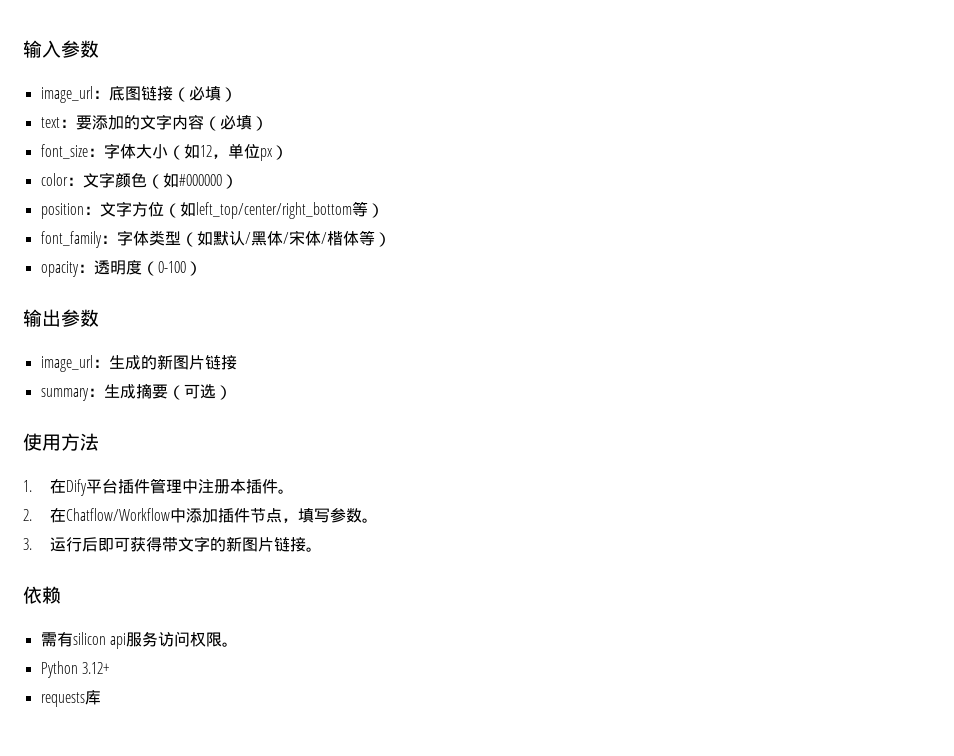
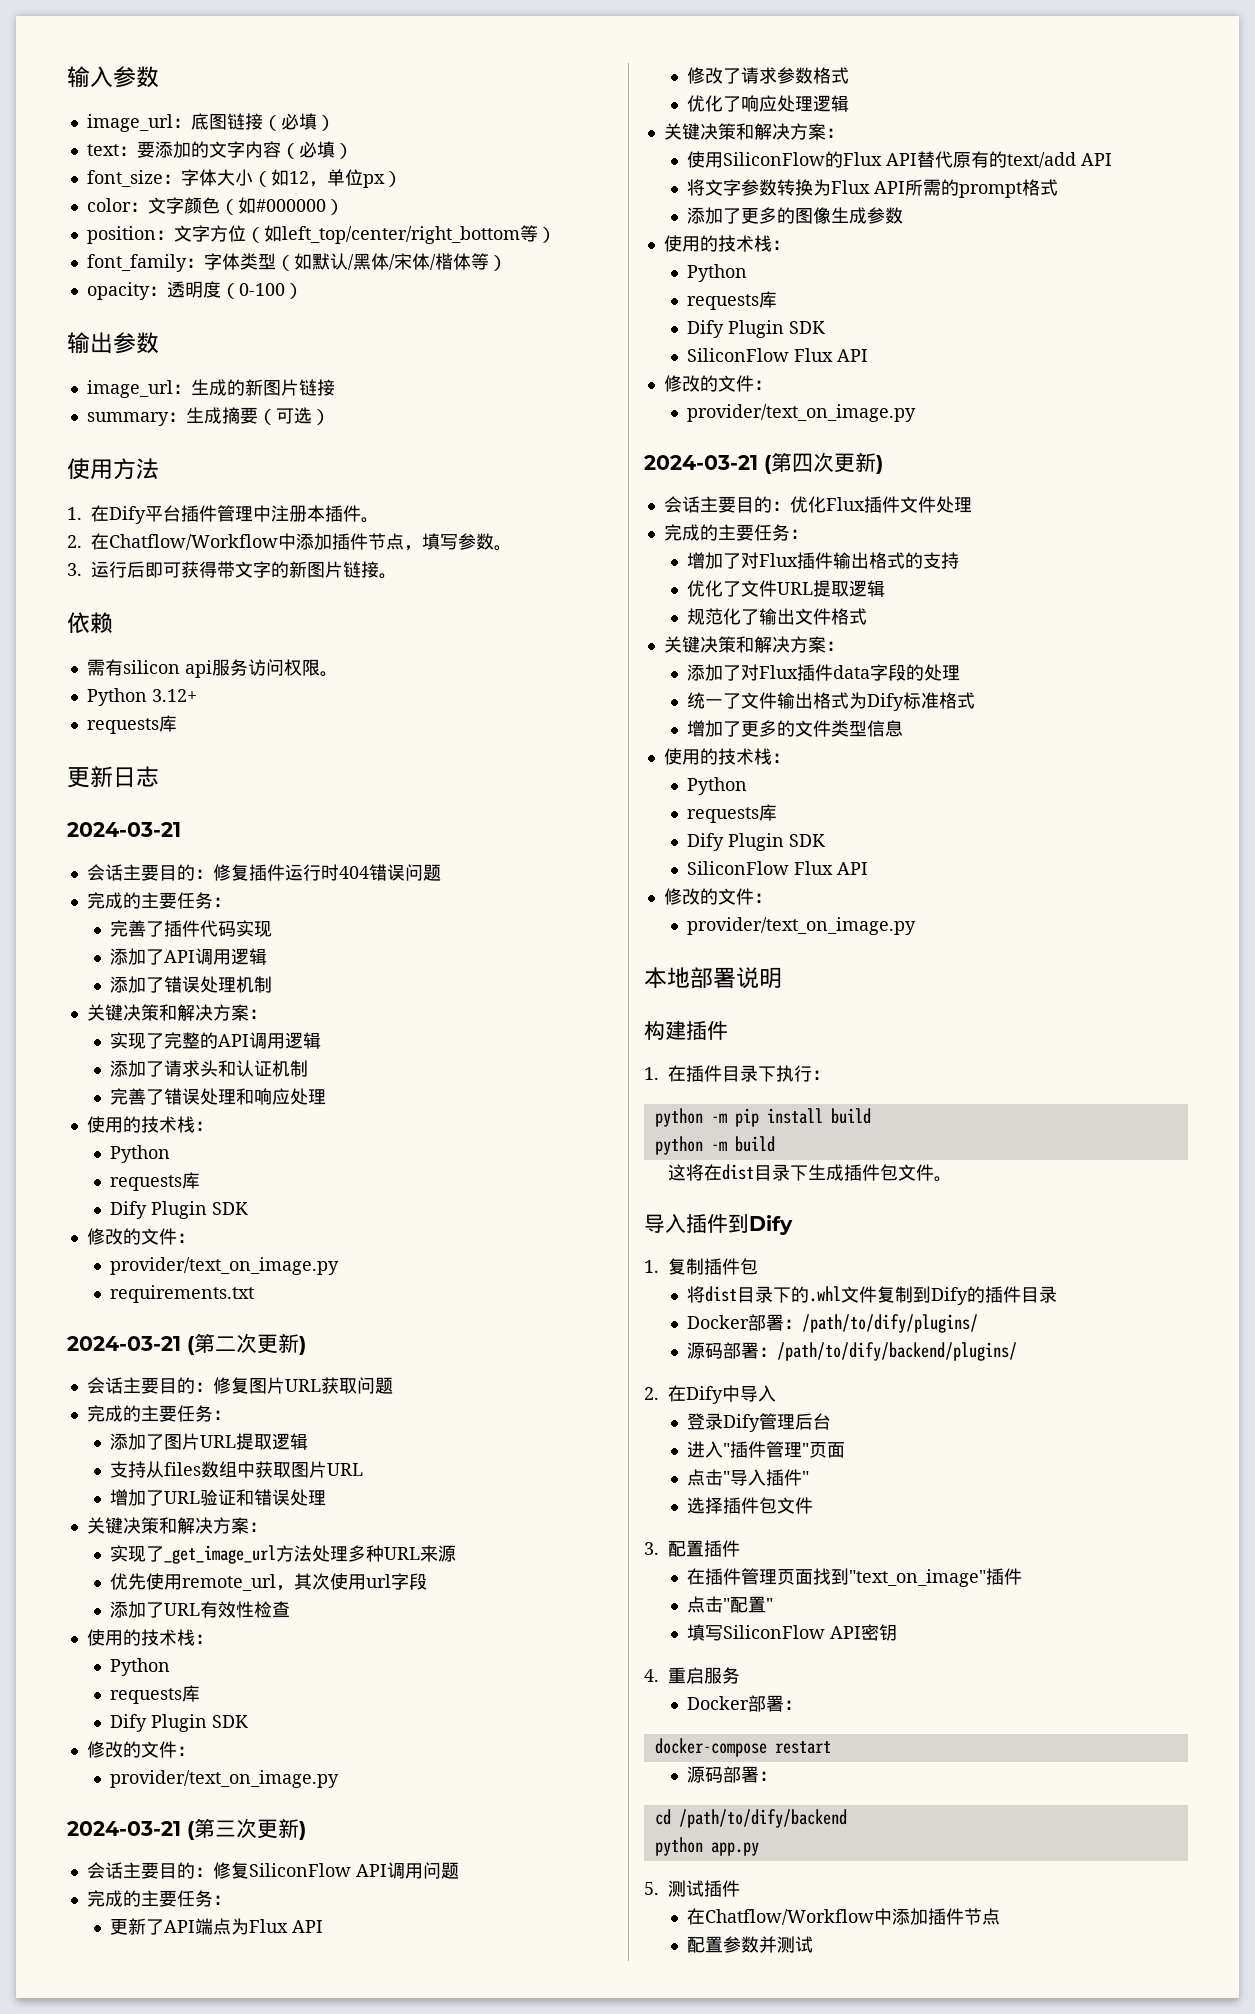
(101, 697) none -> [67,766,159,788] [67,822,181,837] [86,864,441,881] [86,892,231,909] [110,920,273,937] [110,948,268,965] [110,976,273,993] [86,1004,267,1021] [110,1032,322,1049] [110,1060,309,1077] [110,1088,327,1105] [86,1116,213,1133] [110,1145,171,1163] [110,1172,201,1191] [110,1201,249,1219] [86,1228,195,1245] [110,1257,340,1275] [110,1285,255,1303] [67,1333,306,1355] [86,1377,393,1394] [86,1405,231,1422] [110,1433,309,1450] [110,1461,364,1478] [110,1489,327,1506] [86,1517,267,1534] [110,1545,457,1564] [110,1573,428,1591] [110,1601,291,1618] [86,1629,213,1646] [110,1658,171,1676] [110,1685,201,1704] [110,1714,249,1732] [86,1741,195,1758] [110,1770,340,1788] [67,1818,306,1840] [86,1862,459,1879] [86,1890,231,1907] [110,1918,324,1935] [687,67,850,84] [687,95,850,112] [663,123,844,140] [687,151,1113,168] [687,179,1059,198] [687,207,904,224] [663,235,790,252] [687,264,748,282] [687,291,778,310] [687,320,826,338] [687,348,869,362] [663,375,772,392] [687,404,917,422] [644,452,883,474] [663,496,972,513] [663,524,808,541] [687,552,960,569] [687,580,886,597] [687,608,868,625] [663,636,844,653] [687,664,961,681] [687,692,976,711] [687,720,904,737] [663,748,790,765] [687,777,748,795] [687,804,778,823] [687,833,826,851] [687,861,869,875] [663,888,772,905] [687,917,917,935] [644,967,782,989] [644,1021,728,1040] [644,1065,830,1082] [654,1108,871,1127] [654,1136,775,1155] [667,1164,952,1182] [644,1214,793,1235] [644,1258,758,1275] [687,1286,1058,1305] [687,1314,979,1333] [687,1342,1018,1361] [644,1385,776,1404] [687,1413,832,1432] [687,1441,846,1458] [687,1469,810,1486] [687,1497,814,1514] [644,1540,740,1557] [687,1568,1023,1587] [687,1596,774,1613] [687,1624,898,1641] [644,1667,740,1684] [687,1695,803,1712] [654,1738,831,1757] [687,1766,778,1783] [654,1809,847,1828] [654,1837,759,1856] [644,1880,740,1897] [687,1908,1001,1925] [687,1936,814,1953] // 更新日志 // 2024-03-21 // 会话主要目的：修复插件运行时404错误问题 // 完成的主要任务： // 完善了插件代码实现 // 添加了API调用逻辑 // 添加了错误处理机制 // 关键决策和解决方案： // 实现了完整的API调用逻辑 // 添加了请求头和认证机制 // 完善了错误处理和响应处理 // 使用的技术栈： // Python // requests库 // Dify Plugin SDK // 修改的文件： // provider/text_on_image.py // requirements.txt // 2024-03-21 (第二次更新) // 会话主要目的：修复图片URL获取问题 // 完成的主要任务： // 添加了图片URL提取逻辑 // 支持从files数组中获取图片URL // 增加了URL验证和错误处理 // 关键决策和解决方案： // 实现了_get_image_url方法处理多种URL来源 // 优先使用remote_url，其次使用url字段 // 添加了URL有效性检查 // 使用的技术栈： // Python // requests库 // Dify Plugin SDK // 修改的文件： // provider/text_on_image.py // 2024-03-21 (第三次更新) // 会话主要目的：修复SiliconFlow API调用问题 // 完成的主要任务： // 更新了API端点为Flux API // 修改了请求参数格式 // 优化了响应处理逻辑 // 关键决策和解决方案： // 使用SiliconFlow的Flux API替代原有的text/add API // 将文字参数转换为Flux API所需的prompt格式 // 添加了更多的图像生成参数 // 使用的技术栈： // Python // requests库 // Dify Plugin SDK // SiliconFlow Flux API // 修改的文件： // provider/text_on_image.py // 2024-03-21 (第四次更新) // 会话主要目的：优化Flux插件文件处理 // 完成的主要任务： // 增加了对Flux插件输出格式的支持 // 优化了文件URL提取逻辑 // 规范化了输出文件格式 // 关键决策和解决方案： // 添加了对Flux插件data字段的处理 // 统一了文件输出格式为Dify标准格式 // 增加了更多的文件类型信息 // 使用的技术栈： // Python // requests库 // Dify Plugin SDK // SiliconFlow Flux API // 修改的文件： // provider/text_on_image.py // 本地部署说明 // 构建插件 // 1.在插件目录下执行： // python -m pip install build // python -m build // 这将在dist目录下生成插件包文件。 // 导入插件到Dify // 1.复制插件包 // 将dist目录下的.whl文件复制到Dify的插件目录 // Docker部署：/path/to/dify/plugins/ // 源码部署：/path/to/dify/backend/plugins/ // 2.在Dify中导入 // 登录Dify管理后台 // 进入"插件管理"页面 // 点击"导入插件" // 选择插件包文件 // 3.配置插件 // 在插件管理页面找到"text_on_image"插件 // 点击"配置" // 填写SiliconFlow API密钥 // 4.重启服务 // Docker部署： // docker-compose restart // 源码部署： // cd /path/to/dify/backend // python app.py // 5.测试插件 // 在Chatflow/Workflow中添加插件节点 // 配置参数并测试

